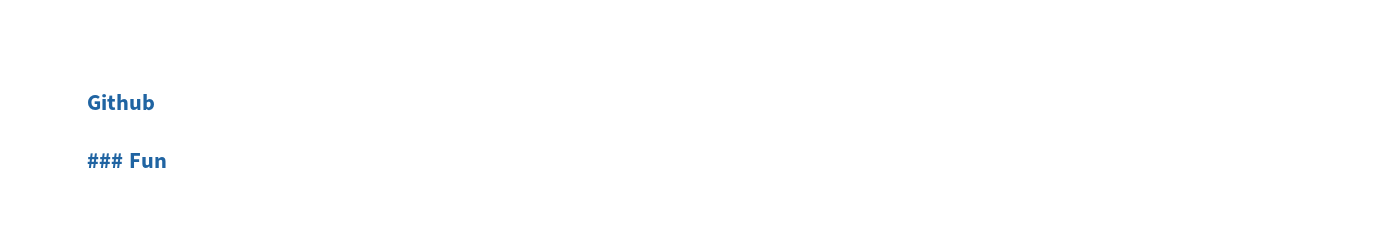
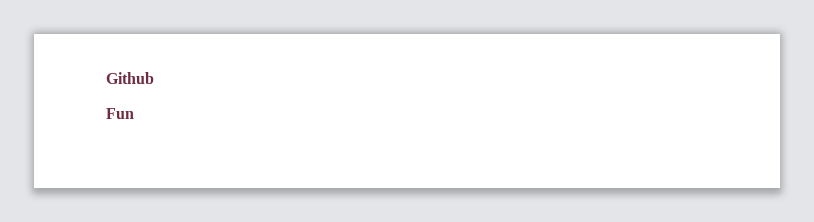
[87,153,123,168] ### -> (154, 78) none

